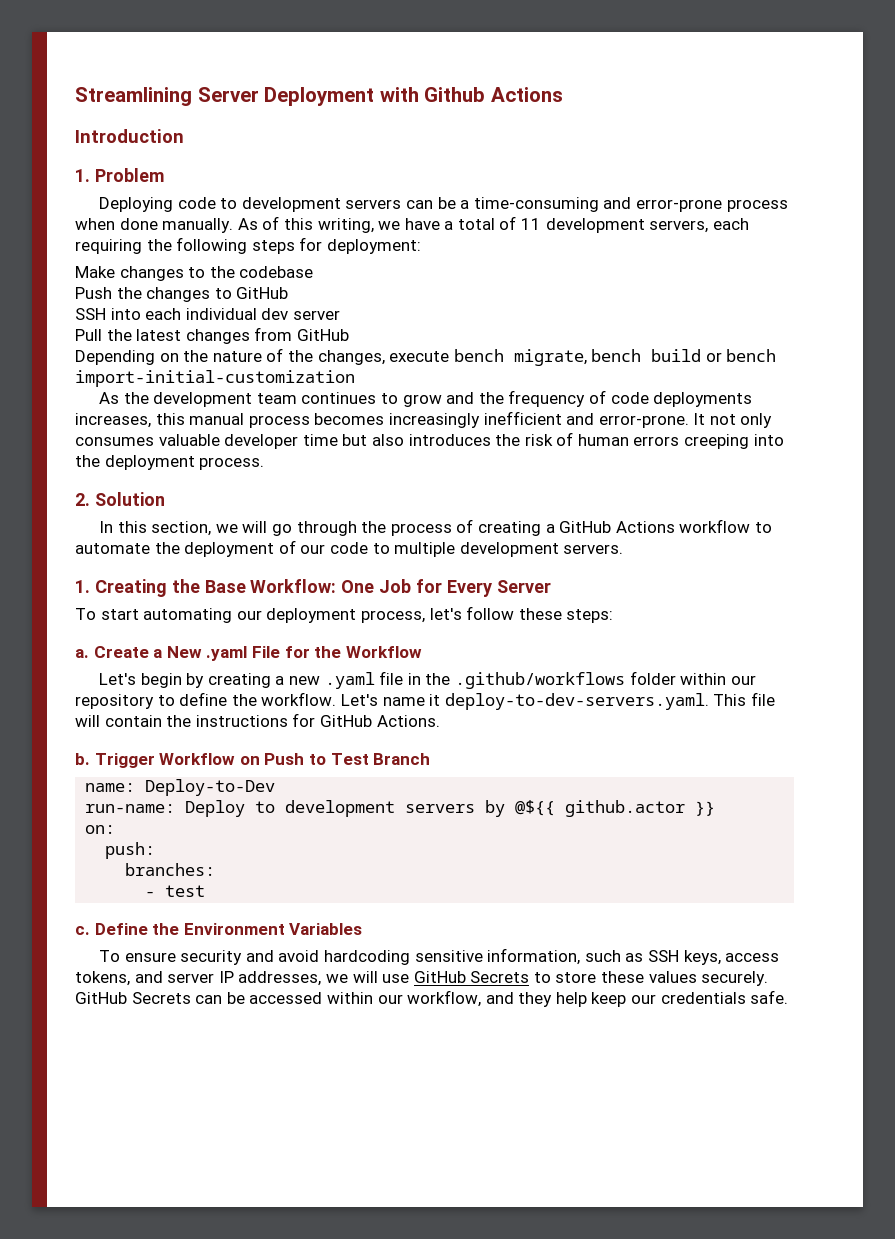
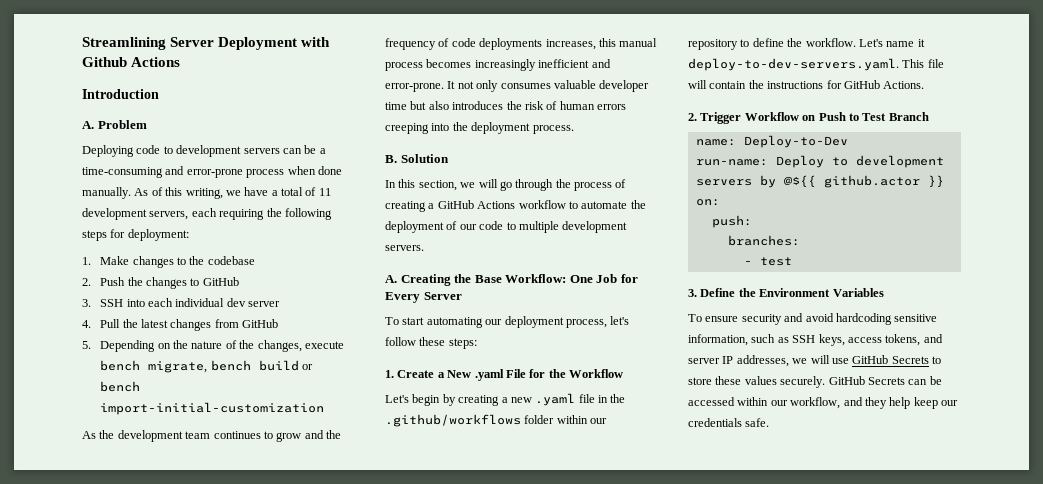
[75,169,90,182] 1. -> [82,121,94,129] A.
(421, 246) none -> [82,257,91,265] 1.
(314, 272) none -> [82,278,91,286] 2.
(289, 293) none -> [82,299,91,307] 3.
(340, 315) none -> [82,320,91,328] 4.
(349, 335) none -> [82,341,91,349] 5.
[75,493,90,506] 2. -> [385,155,397,163] B.
[75,580,90,593] 1. -> [385,275,397,283] A.
[75,649,89,658] a. -> [385,370,394,378] 1.
[75,753,90,765] b. -> [688,113,697,121] 2.
[75,926,90,935] c. -> [688,289,697,297] 3.

